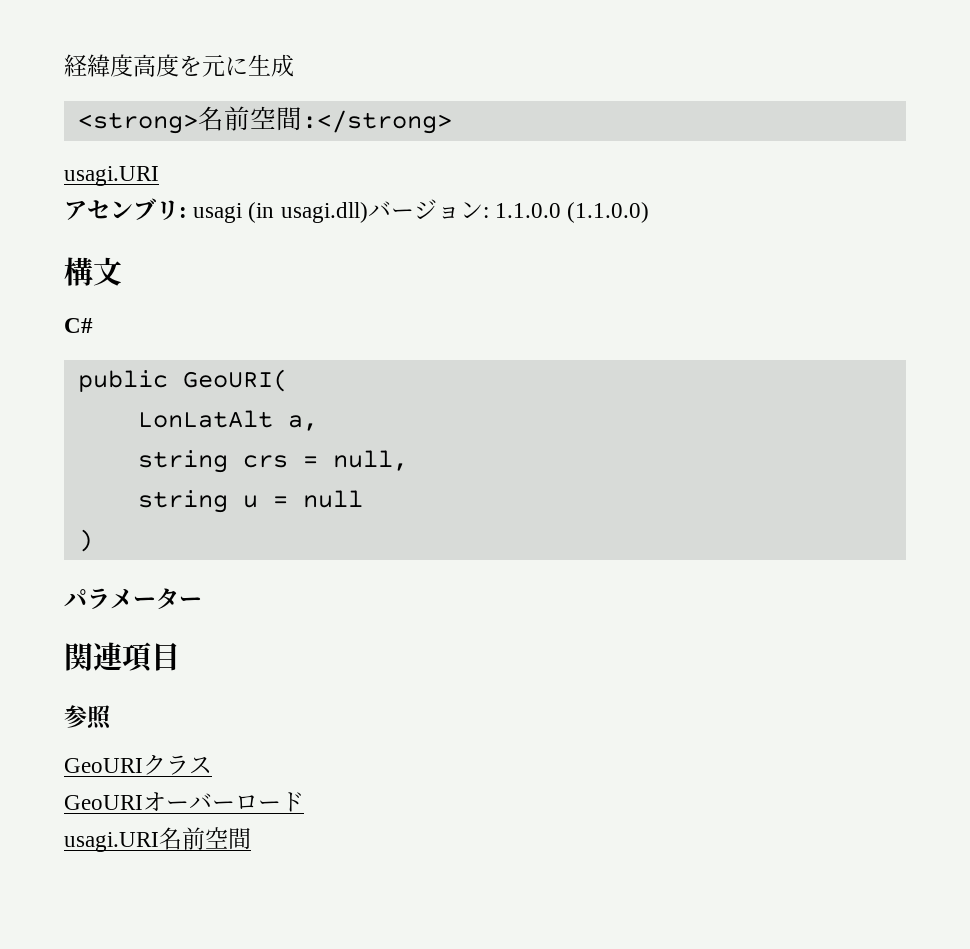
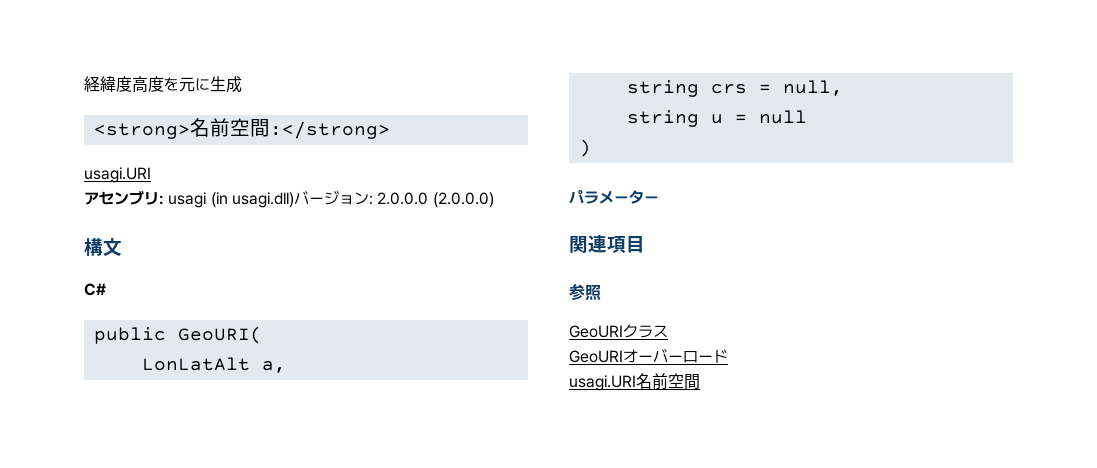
[494,202,650,223] 1.1.0.0 (1.1.0.0) -> [377,192,494,208] 2.0.0.0 (2.0.0.0)

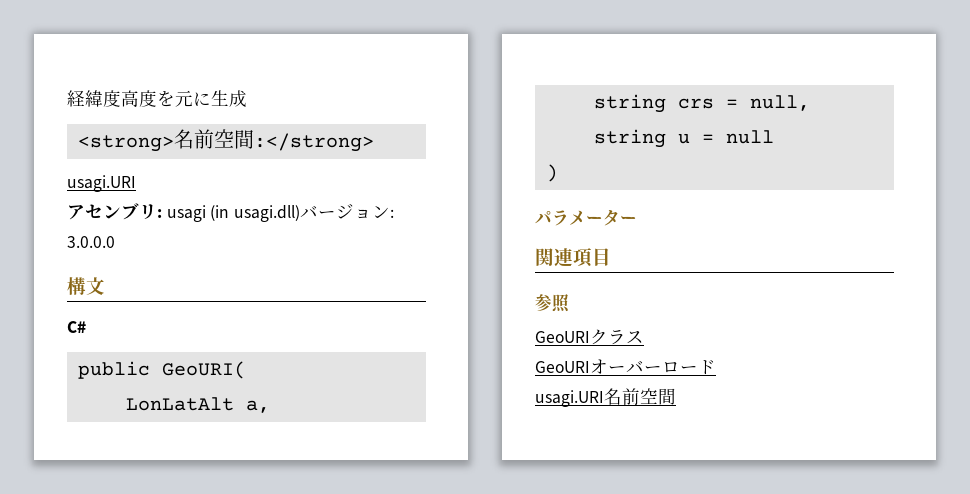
[377,192,494,208] 2.0.0.0 (2.0.0.0) -> [67,236,115,248] 3.0.0.0

